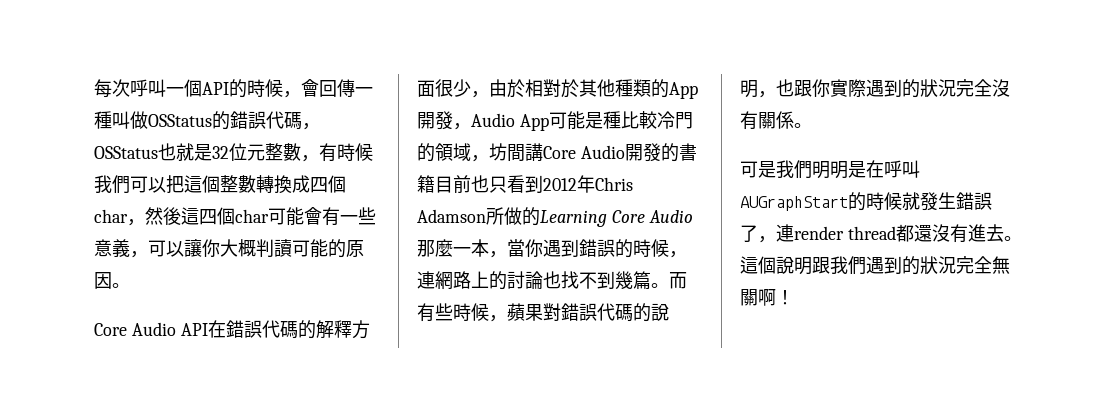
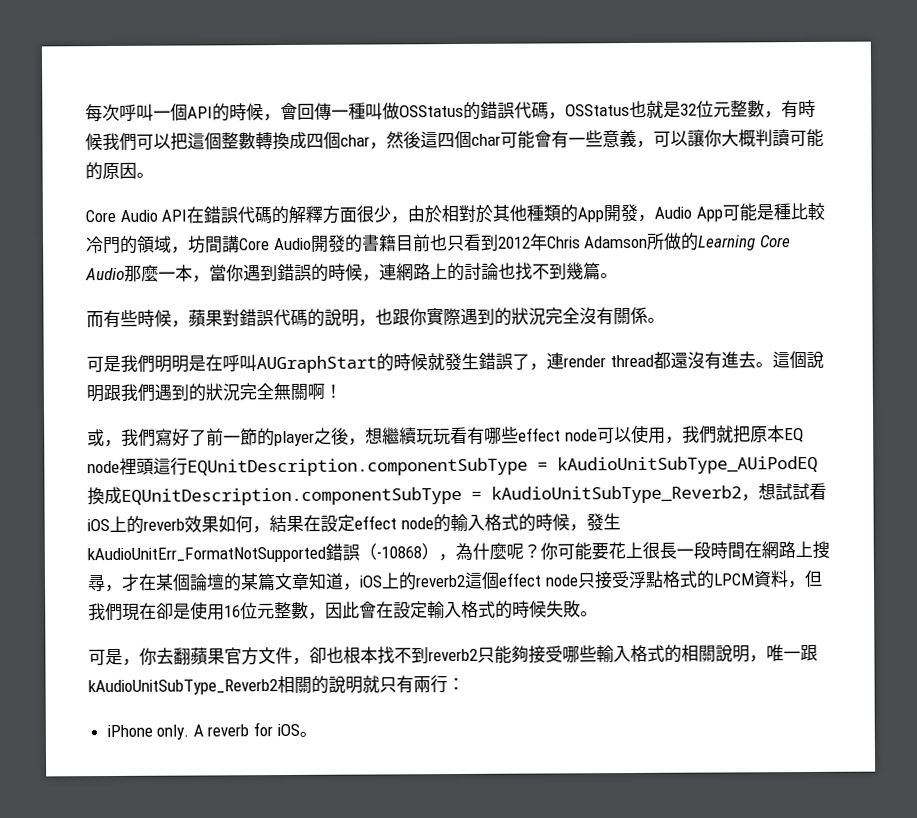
(669, 285) none -> (618, 276) //
(794, 297) none -> [87,424,804,448] [87,455,818,477] [87,482,827,506] [87,513,621,534] [87,540,830,564] [87,569,823,593] [88,600,598,622] [88,644,818,666] [88,675,465,696] [106,722,317,740] // 或，我們寫好了前一節的player之後，想繼續玩玩看有哪些effect node可以使用，我們就把原本EQ node裡頭這行EQUnitDescription.componentSubType = kAudioUnitSubType_AUiPodEQ換成EQUnitDescription.componentSubType = kAudioUnitSubType_Reverb2，想試試看iOS上的reverb效果如何，結果在設定effect node的輸入格式的時候，發生kAudioUnitErr_FormatNotSupported錯誤（-10868），為什麼呢？你可能要花上很長一段時間在網路上搜尋，才在某個論壇的某篇文章知道，iOS上的reverb2這個effect node只接受浮點格式的LPCM資料，但我們現在卻是使用16位元整數，因此會在設定輸入格式的時候失敗。 // 可是，你去翻蘋果官方文件，卻也根本找不到reverb2只能夠接受哪些輸入格式的相關說明，唯一跟kAudioUnitSubType_Reverb2相關的說明就只有兩行： // iPhone only. A reverb for iOS。

